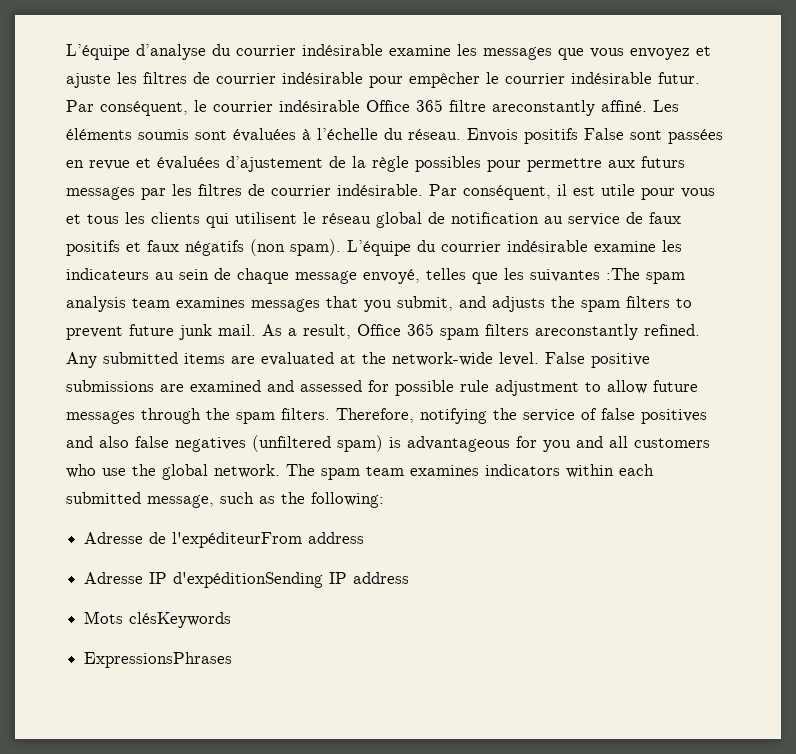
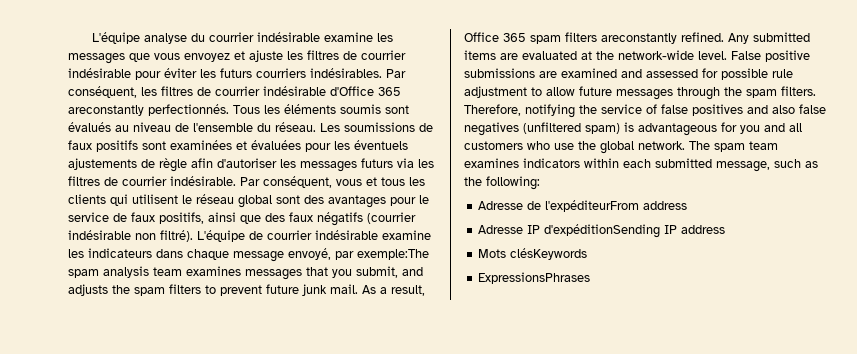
[66,44,206,60] L’équipe d’analyse -> [91,32,187,44] L'équipe analyse
[409,72,700,88] [66,99,679,116] [66,128,723,144] [66,156,685,172] [66,187,166,200] empêcher le courrier indésirable futur. Par conséquent, le courrier indésirable Office 365 filtre areconstantly affiné. Les éléments soumis sont évaluées à l’échelle du réseau. Envois positifs False sont passées en revue et évaluées d’ajustement de la règle possibles pour permettre aux futurs messages par -> [164,68,406,78] [68,86,401,98] [68,104,409,116] [68,122,433,132] [68,140,408,152] [68,158,414,172] éviter les futurs courriers indésirables. Par conséquent, les filtres de courrier indésirable d'Office 365 areconstantly perfectionnés. Tous les éléments soumis sont évalués au niveau de l'ensemble du réseau. Les soumissions de faux positifs sont examinées et évaluées pour les éventuels ajustements de règle afin d'autoriser les messages futurs via
[557,184,675,200] il est utile pour -> (332, 182) none
[428,212,681,226] [66,239,436,256] de notification au service de faux positifs et faux négatifs (non spam). L’équipe du -> [276,195,429,208] [68,212,416,226] [68,230,263,242] sont des avantages pour le service de faux positifs, ainsi que des faux négatifs (courrier indésirable non filtré). L'équipe de
[155,268,640,284] au sein de chaque message envoyé, telles que les suivantes :The -> [156,248,429,262] dans chaque message envoyé, par exemple:The

